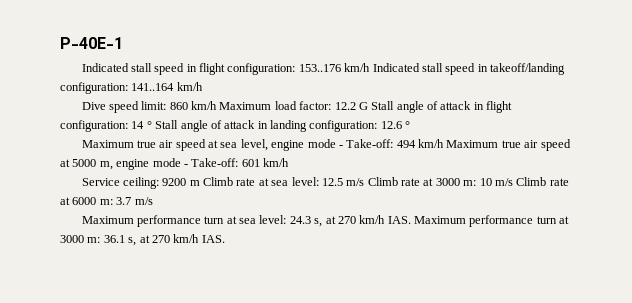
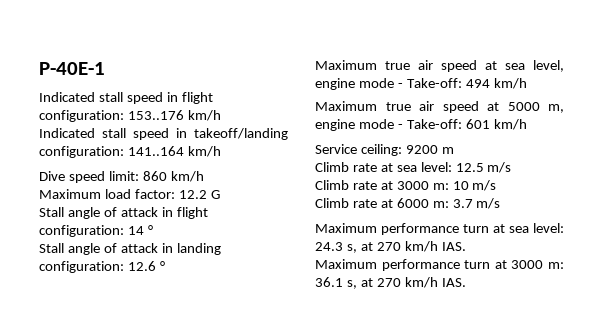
(371, 67) none -> (221, 115) //
(218, 105) none -> (204, 176) //
(368, 106) none -> (220, 194) //
(152, 125) none -> (153, 230) //
(445, 143) none -> (527, 83) //
(200, 183) none -> (454, 150) //
(365, 182) none -> (512, 167) //
(513, 182) none -> (497, 185) //
(411, 220) none -> (466, 246) //

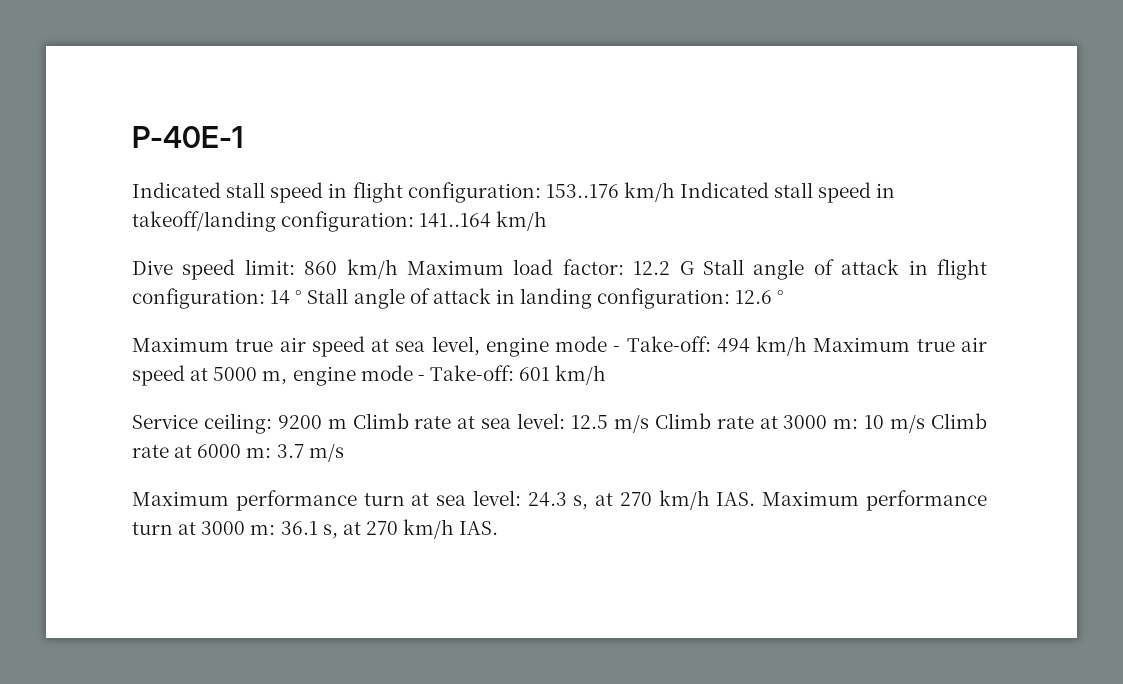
(221, 115) // -> (675, 192) none
(204, 176) // -> (398, 269) none
(220, 194) // -> (694, 268) none
(153, 230) // -> (303, 297) none
(527, 83) // -> (808, 346) none
(454, 150) // -> (347, 423) none
(512, 167) // -> (649, 424) none
(497, 185) // -> (926, 424) none
(466, 246) // -> (756, 499) none

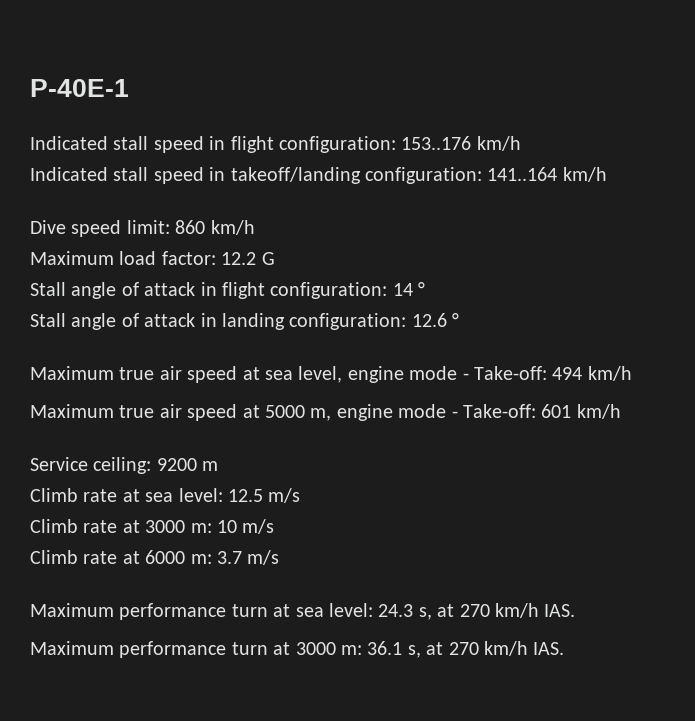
(675, 192) none -> (521, 143) //
(398, 269) none -> (255, 227) //
(694, 268) none -> (275, 258) //
(303, 297) none -> (426, 289) //
(808, 346) none -> (632, 373) //
(347, 423) none -> (219, 466) //
(649, 424) none -> (301, 495) //
(926, 424) none -> (275, 526) //
(756, 499) none -> (576, 610) //

